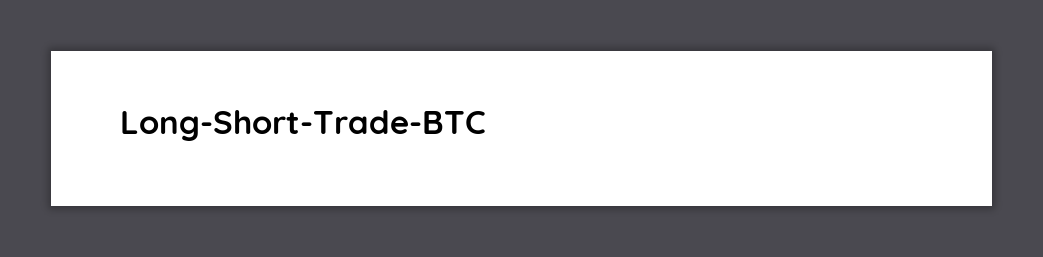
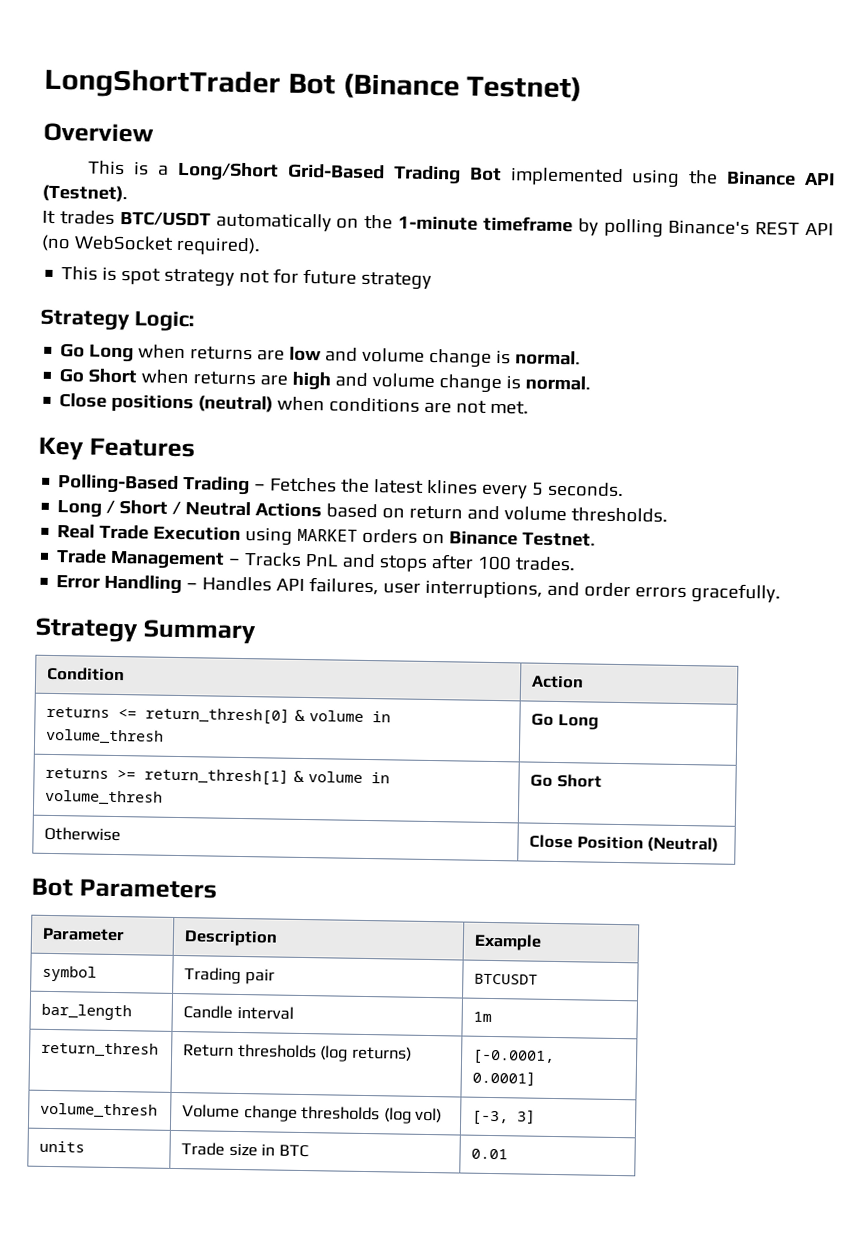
[120,110,486,141] Long-Short-Trade-BTC -> [44,67,583,102] [43,122,154,143] [88,160,835,188] [42,184,128,203] [42,210,835,238] [41,234,261,256] [61,266,433,290] [40,308,195,332] [60,343,582,368] [59,368,592,394] [59,393,530,415] [38,436,195,461] [58,474,625,499] [57,499,669,523] [57,524,597,547] [56,549,577,572] [56,574,782,604] [35,617,256,645] [47,666,126,682] [531,675,585,689] [46,706,392,725] [46,728,165,745] [531,713,599,730] [45,767,391,786] [45,789,164,806] [530,774,602,788] [44,826,122,842] [529,834,720,853] [31,877,217,899] [42,927,126,942] [184,930,279,947] [474,933,543,951] [42,965,98,982] [184,967,275,985] [474,973,539,985] [41,1003,133,1021] [183,1005,294,1020] [473,1011,493,1023] [41,1041,160,1058] [183,1043,412,1062] [472,1049,556,1066] [472,1070,537,1086] [40,1102,159,1119] [182,1104,443,1124] [472,1109,537,1126] [39,1140,86,1153] [181,1142,309,1158] [471,1148,509,1160] LongShortTrader Bot (Binance Testnet) // Overview // This is a Long/Short Grid-Based Trading Bot implemented using the Binance API (Testnet). // It trades BTC/USDT automatically on the 1-minute timeframe by polling Binance's REST API (no WebSocket required). // This is spot strategy not for future strategy // Strategy Logic: // Go Long when returns are low and volume change is normal. // Go Short when returns are high and volume change is normal. // Close positions (neutral) when conditions are not met. // Key Features // Polling-Based Trading – Fetches the latest klines every 5 seconds. // Long / Short / Neutral Actions based on return and volume thresholds. // Real Trade Execution using MARKET orders on Binance Testnet. // Trade Management – Tracks PnL and stops after 100 trades. // Error Handling – Handles API failures, user interruptions, and order errors gracefully. // Strategy Summary // Condition | Action // returns <= return_thresh[0] & volume in volume_thresh | Go Long // returns >= return_thresh[1] & volume in volume_thresh | Go Short // Otherwise | Close Position (Neutral) // Bot Parameters // Parameter | Description | Example // symbol | Trading pair | BTCUSDT // bar_length | Candle interval | 1m // return_thresh | Return thresholds (log returns) | [-0.0001, 0.0001] // volume_thresh | Volume change thresholds (log vol) | [-3, 3] // units | Trade size in BTC | 0.01

